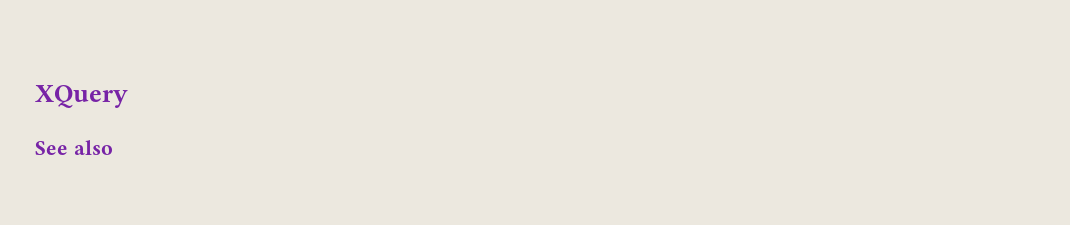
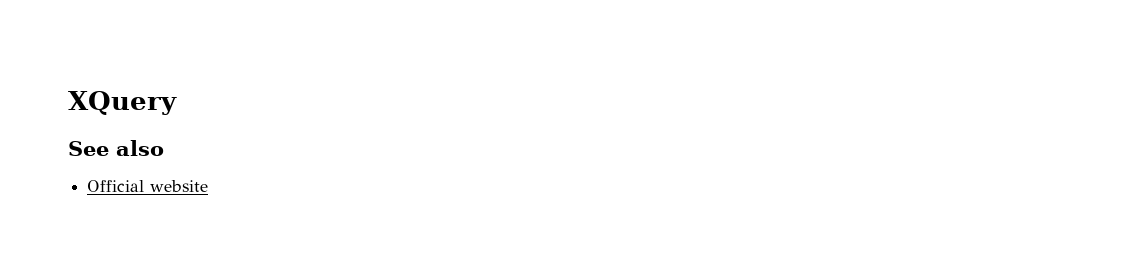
(113, 147) none -> [87,180,209,192] // Official website

